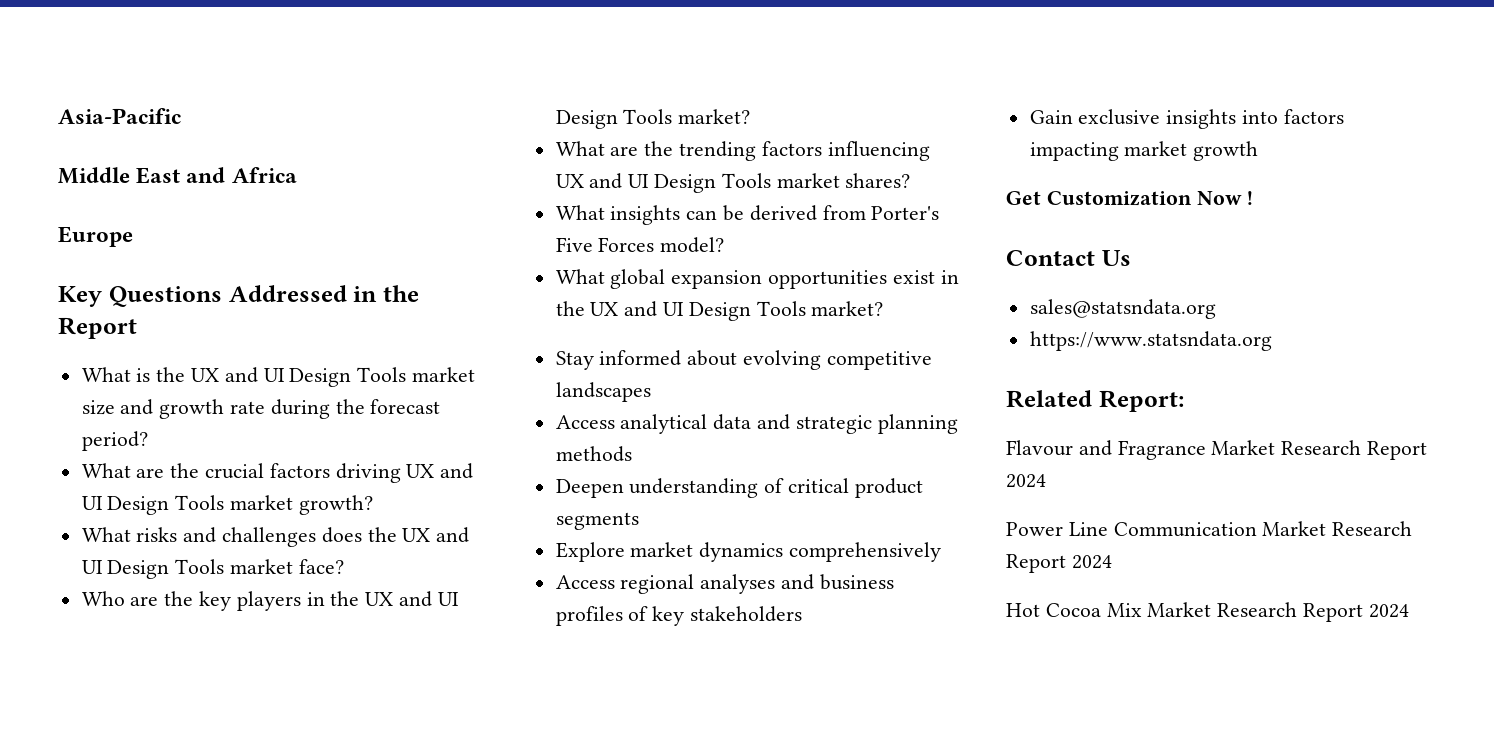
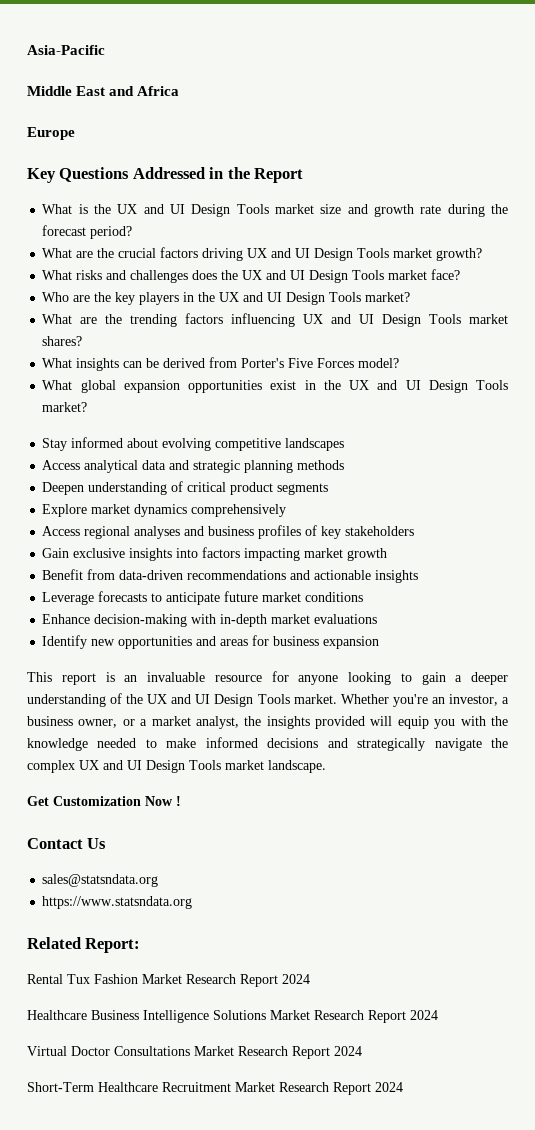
(1259, 151) none -> [42,569,419,583] [42,591,364,605] [42,614,378,627] [42,635,380,649] [27,671,508,685] [27,693,510,707] [27,716,508,729] [27,737,509,751] [27,760,326,773] // Benefit from data-driven recommendations and actionable insights // Leverage forecasts to anticipate future market conditions // Enhance decision-making with in-depth market evaluations // Identify new opportunities and areas for business expansion // This report is an invaluable resource for anyone looking to gain a deeper understanding of the UX and UI Design Tools market. Whether you're an investor, a business owner, or a market analyst, the insights provided will equip you with the knowledge needed to make informed decisions and strategically navigate the complex UX and UI Design Tools market landscape.
[1006,440,1428,460] [1006,474,1046,488] [1006,521,1413,537] [1006,554,1112,573] [1006,602,1409,622] Flavour and Fragrance Market Research Report 2024 // Power Line Communication Market Research Report 2024 // Hot Cocoa Mix Market Research Report 2024 -> [27,974,310,987] [27,1010,438,1023] [27,1046,362,1059] [27,1082,403,1095] Rental Tux Fashion Market Research Report 2024 // Healthcare Business Intelligence Solutions Market Research Report 2024 // Virtual Doctor Consultations Market Research Report 2024 // Short-Term Healthcare Recruitment Market Research Report 2024

